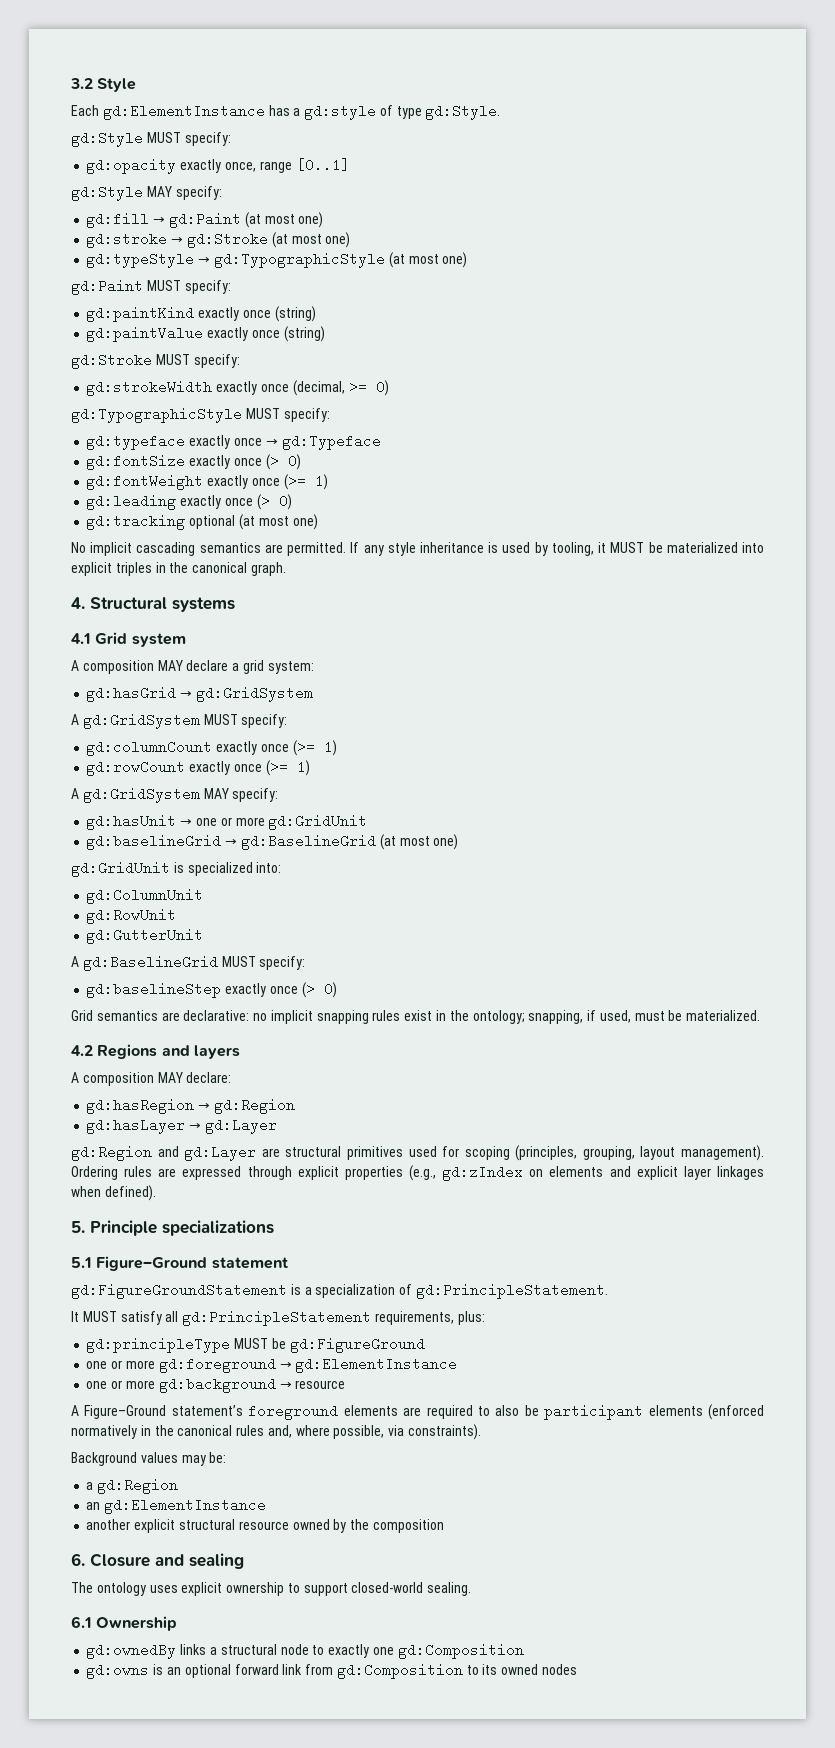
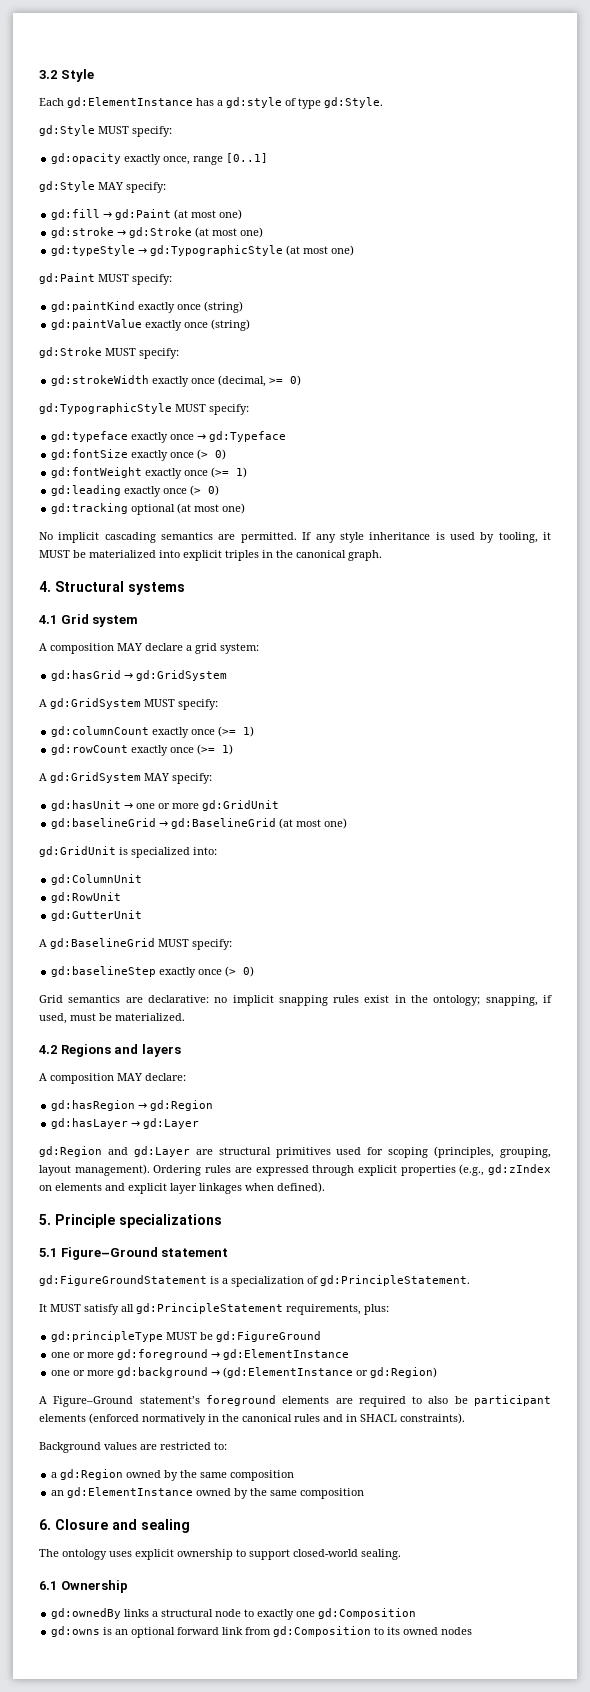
[295,1380,346,1389] resource -> [223,1367,438,1378] (gd:ElementInstance or gd:Region)
[267,1425,405,1439] and, where possible, via -> [323,1414,397,1422] and in SHACL
[181,1452,227,1466] may be: -> [140,1442,227,1450] are restricted to:
[86,1498,267,1514] [86,1519,370,1533] // an gd:ElementInstance // another explicit structural resource owned by the -> [126,1470,295,1481] [51,1487,298,1499] owned by the same composition // an gd:ElementInstance owned by the same

